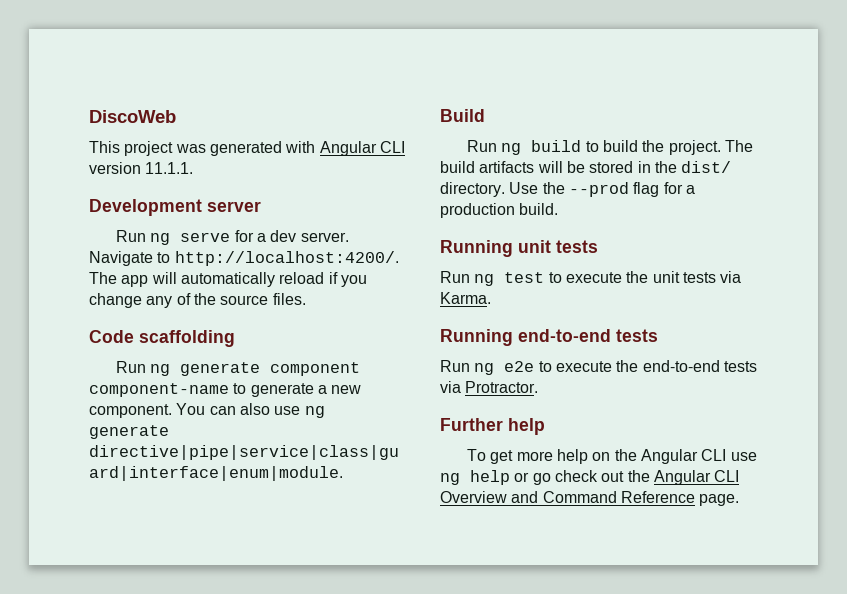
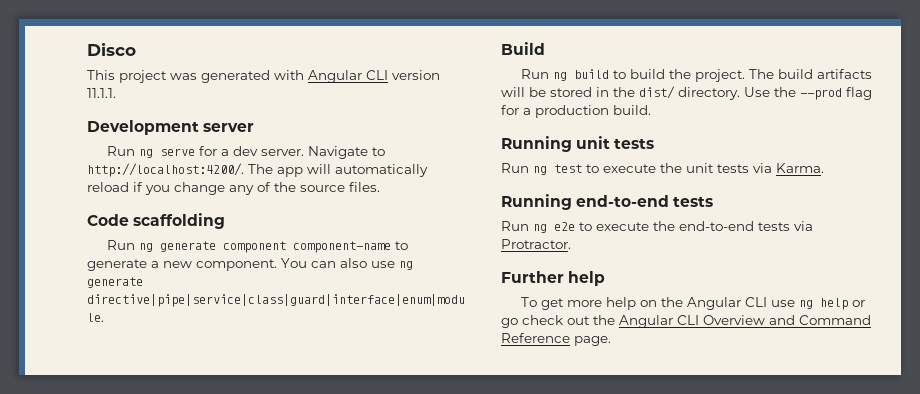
[89,110,176,123] DiscoWeb -> [87,43,136,56] Disco

